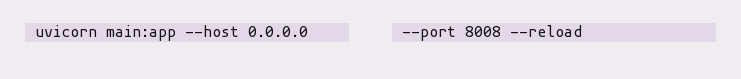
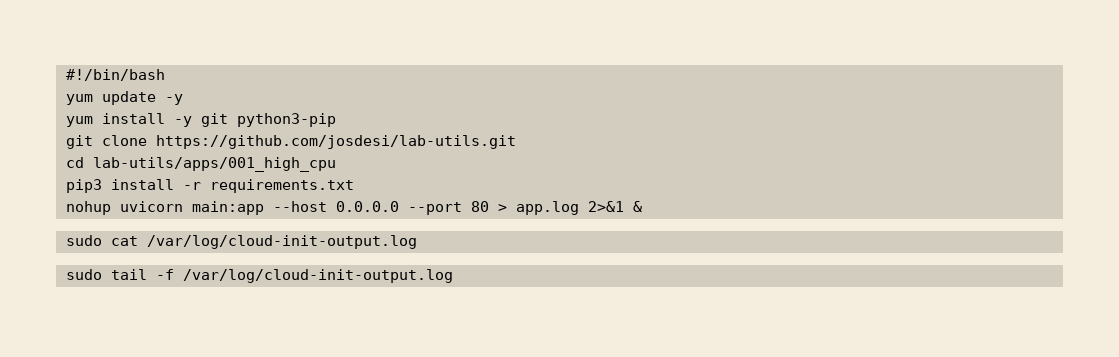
(35, 31) none -> [66,69,166,81] [66,91,184,105] [66,113,337,127] [66,135,517,149] [66,157,337,172] [66,179,355,193] [66,201,112,215] #!/bin/bash // yum update -y // yum install -y git python3-pip // git clone https://github.com/josdesi/lab-utils.git // cd lab-utils/apps/001_high_cpu // pip3 install -r requirements.txt // nohup
[465,25,583,37] 8008 --reload -> [471,201,643,215] [66,235,418,249] [66,269,454,283] 80 > app.log 2>&1 & // sudo cat /var/log/cloud-init-output.log // sudo tail -f /var/log/cloud-init-output.log

